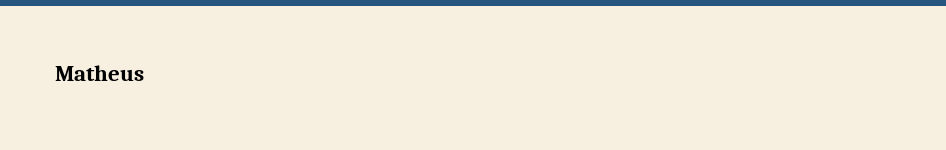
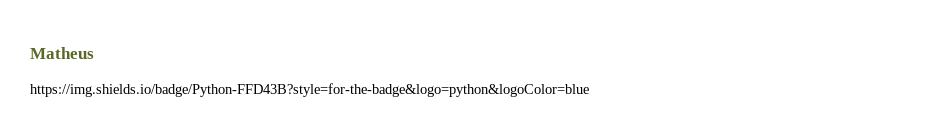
(144, 73) none -> [30,83,589,97] // https://img.shields.io/badge/Python-FFD43B?style=for-the-badge&logo=python&logoColor=blue

